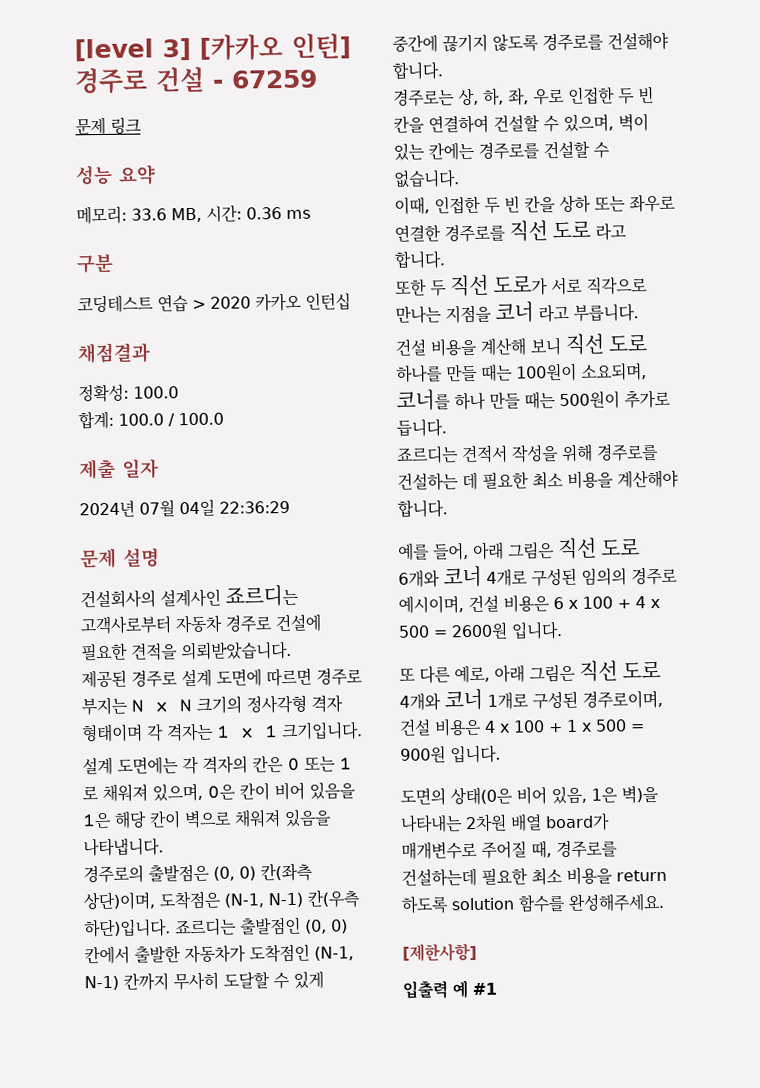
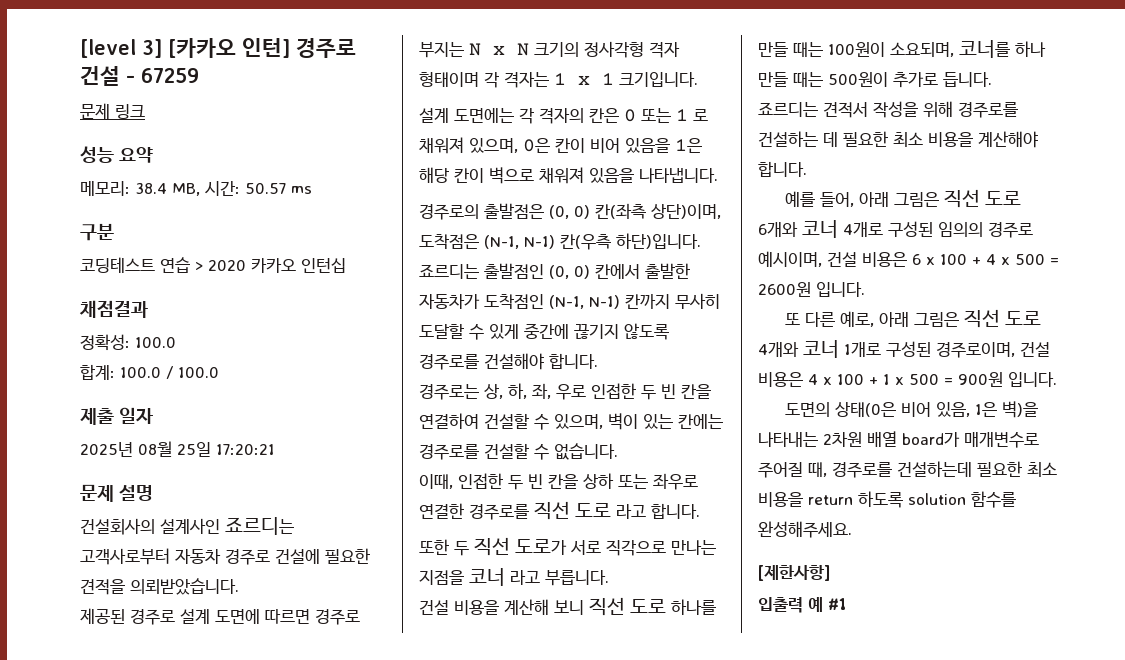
[131,208,167,221] 33.6 -> [135,183,167,194] 38.4
[246,207,282,220] 0.36 -> [245,183,286,194] 50.57
[79,499,290,518] 2024년 07월 04일 22:36:29 -> [80,441,275,457] 2025년 08월 25일 17:20:21

